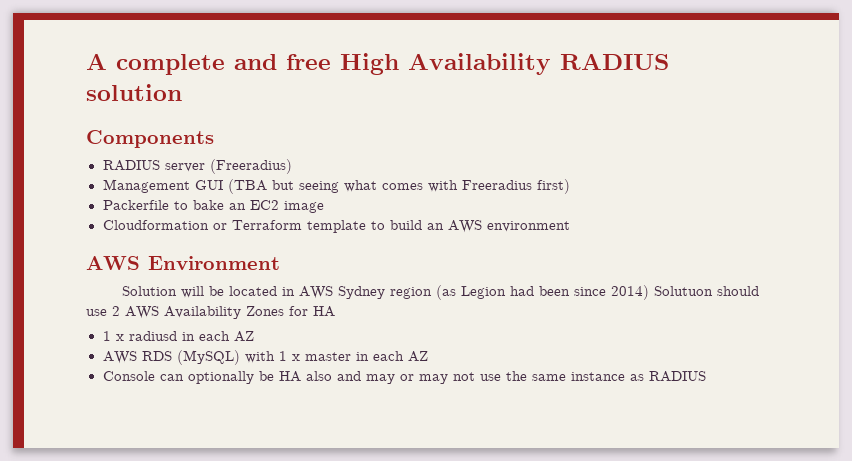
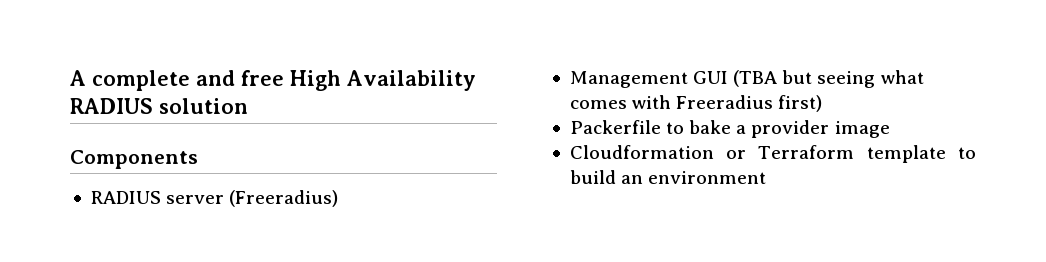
[228,200,279,210] an EC2 -> [736,120,830,138] a provider
[447,220,482,233] AWS -> (644, 179) none
[86,256,280,270] [121,285,759,300] [86,306,335,319] [102,331,254,342] [102,350,428,365] [102,371,706,384] // AWS Environment // Solution will be located in AWS Sydney region (as Legion had been since 2014) Solutuon should use 2 AWS Availability Zones for HA // 1 x radiusd in each AZ // AWS RDS (MySQL) with 1 x master in each AZ // Console can optionally be HA also and may or may not use the same instance as RADIUS -> (767, 177) none

